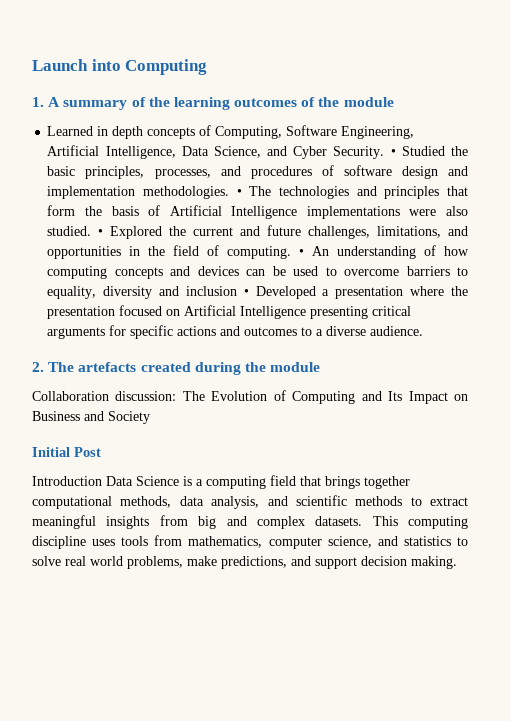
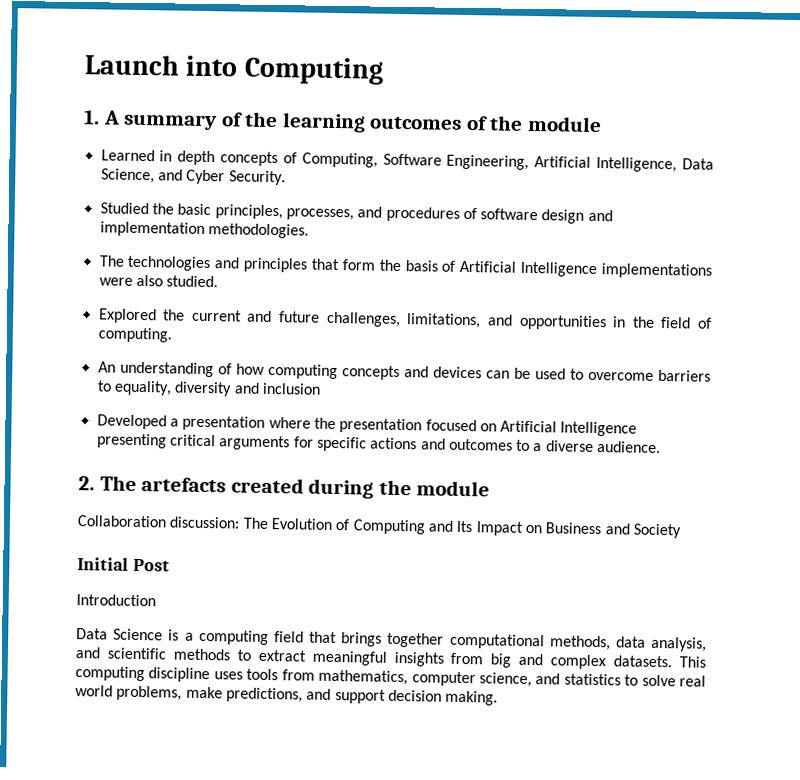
[390,149,396,156] • -> (286, 178) //
[236,189,242,196] • -> (309, 231) //
[98,229,104,236] • -> (219, 281) //
[299,249,305,256] • -> (172, 335) //
[243,289,249,296] • -> (321, 388) //
(102, 481) none -> (156, 600) //

